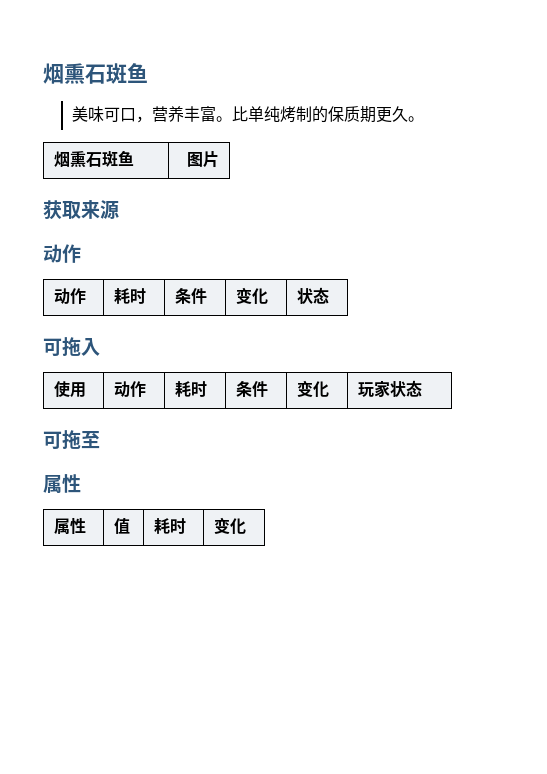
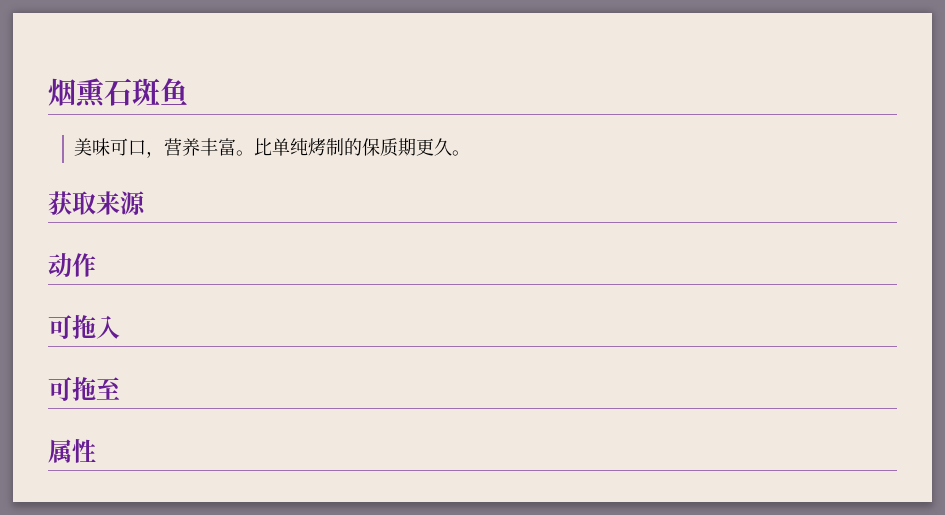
[54,150,135,167] [186,151,219,168] // 烟熏石斑鱼 | 图片 -> (471, 153) none
[54,288,87,304] [114,288,147,304] [175,287,208,304] [236,287,269,304] [297,287,330,304] [43,337,100,357] [54,381,87,398] [114,381,147,397] [175,381,208,397] [236,380,269,397] [297,380,330,397] [358,380,423,397] // 动作 | 耗时 | 条件 | 变化 | 状态 // 可拖入 // 使用 | 动作 | 耗时 | 条件 | 变化 | 玩家状态 -> [48,315,120,339] // 可拖入
[54,517,87,534] [114,518,131,534] [154,518,187,534] [214,517,247,534] // 属性 | 值 | 耗时 | 变化 -> (96, 451) none

